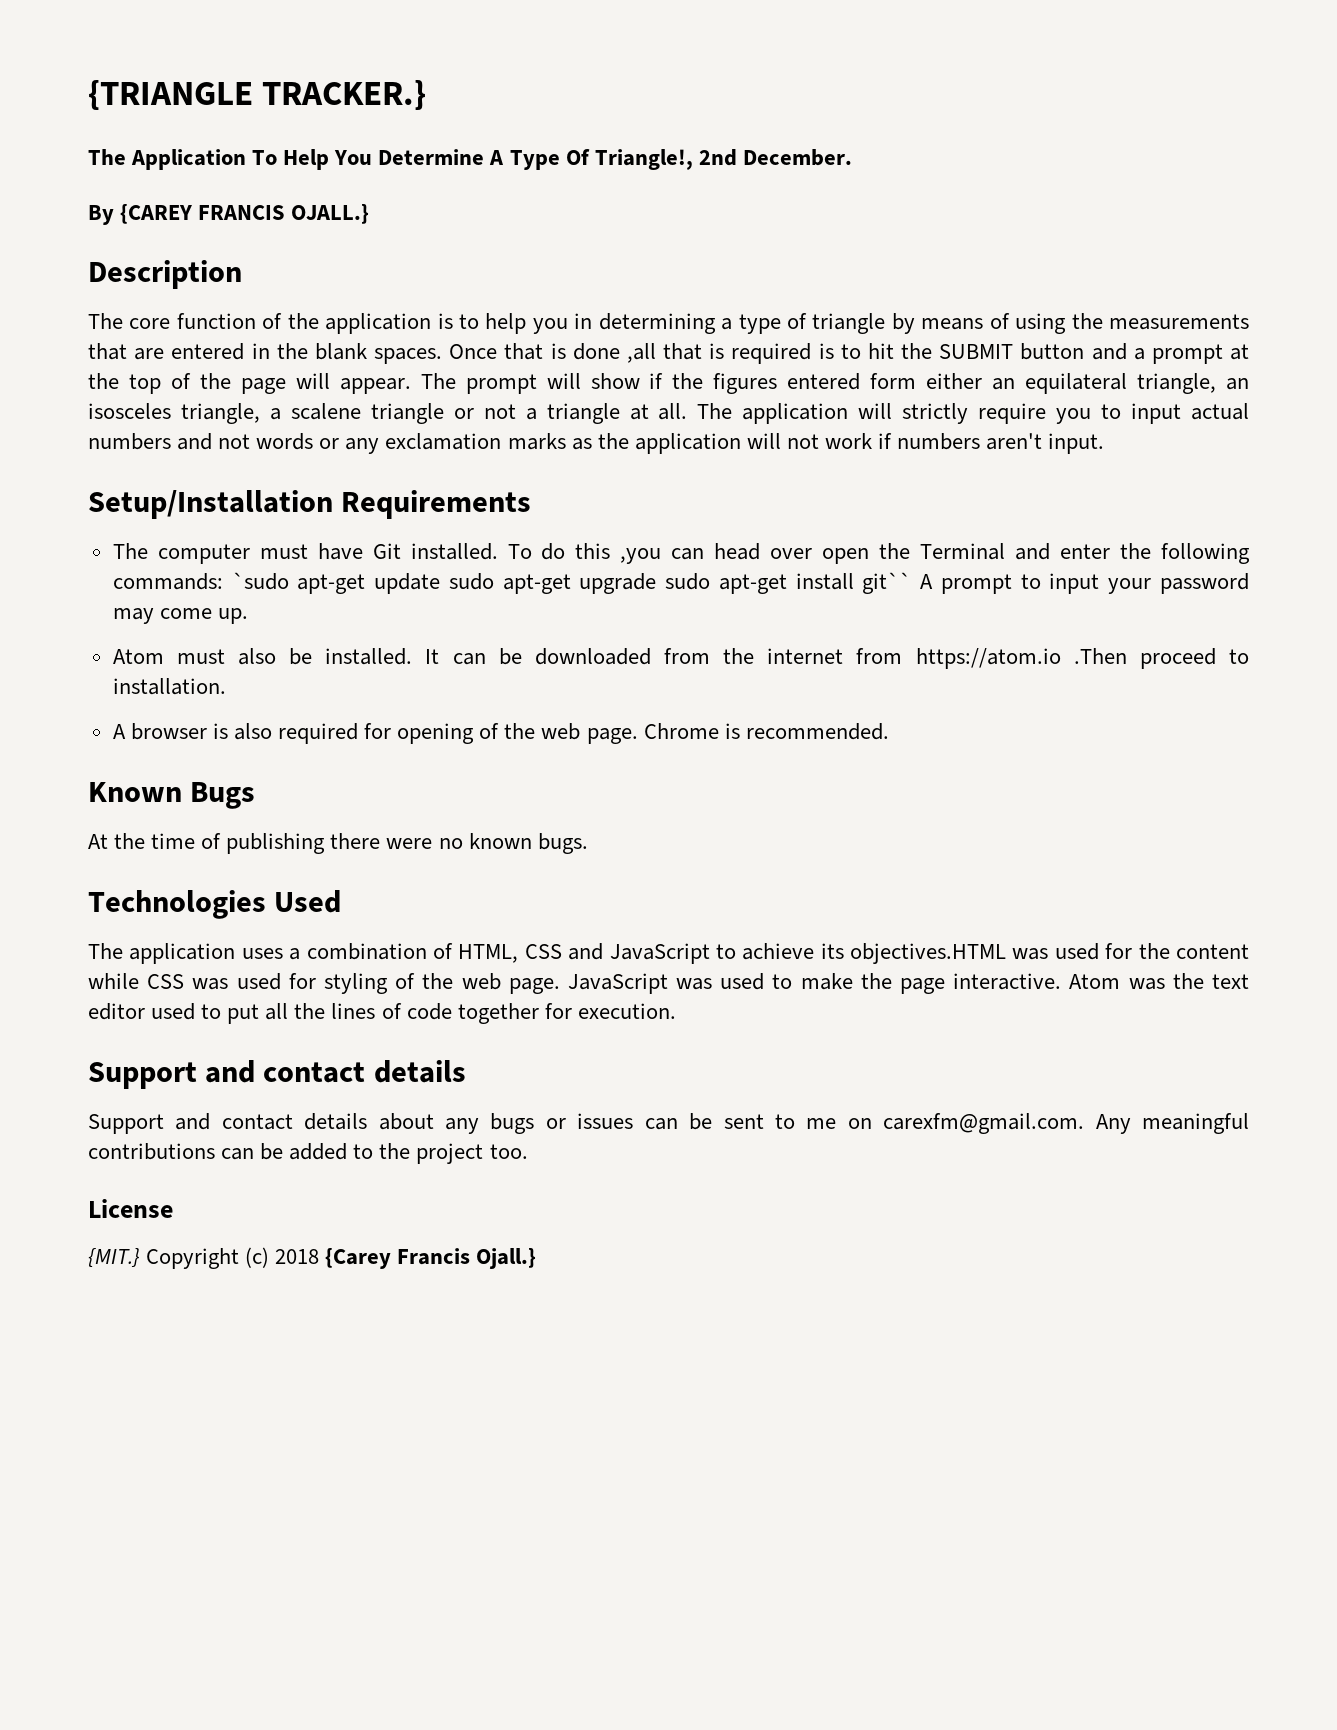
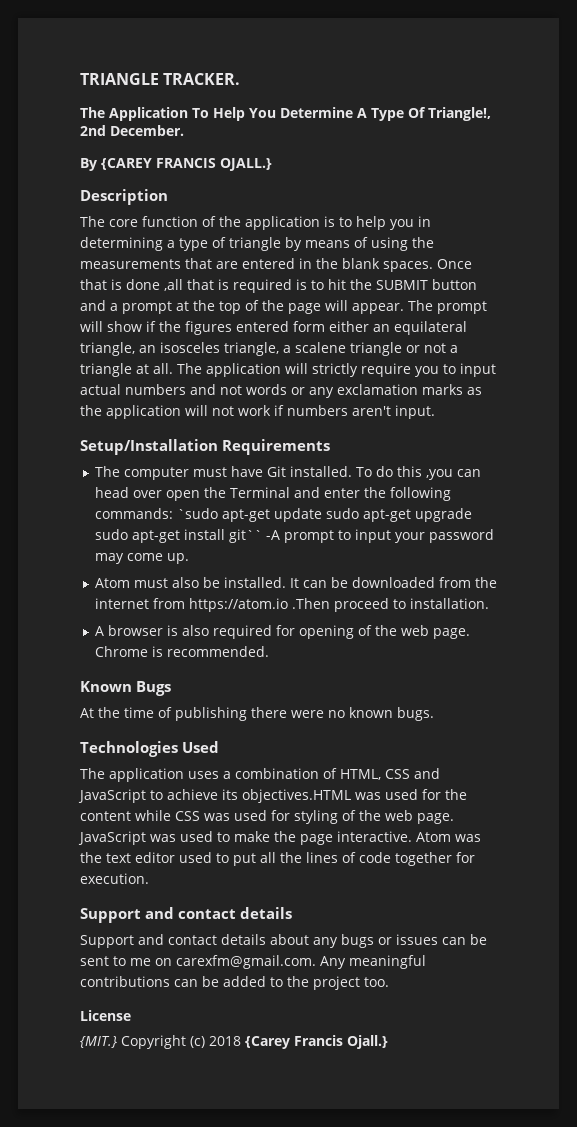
[88,80,427,110] {TRIANGLE TRACKER.} -> [80,73,241,85] TRIANGLE TRACKER.
[920,574,934,589] A -> [265,530,280,540] -A

